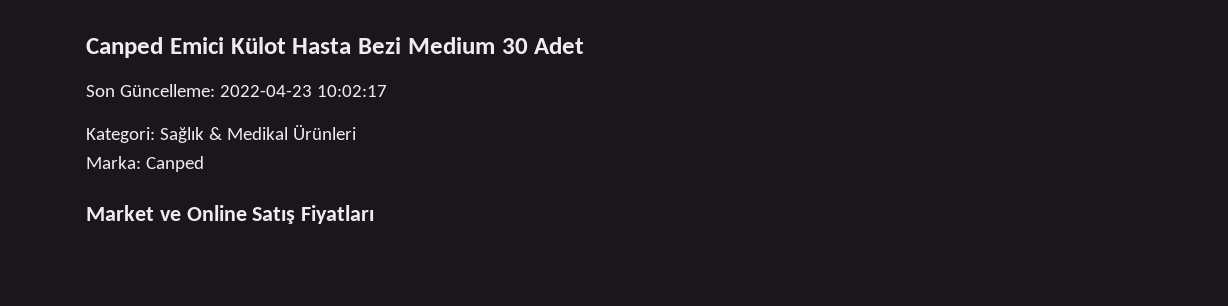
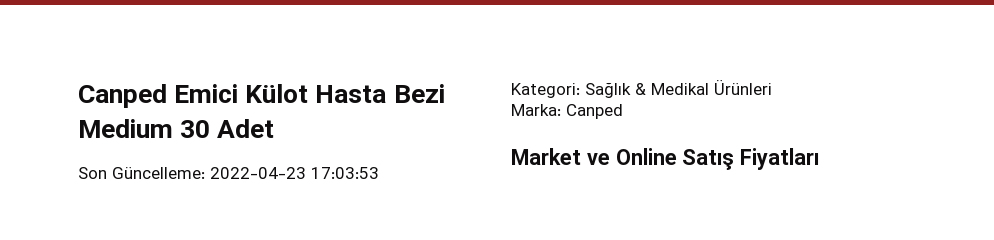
[316,85,387,97] 10:02:17 -> [311,167,379,179] 17:03:53

